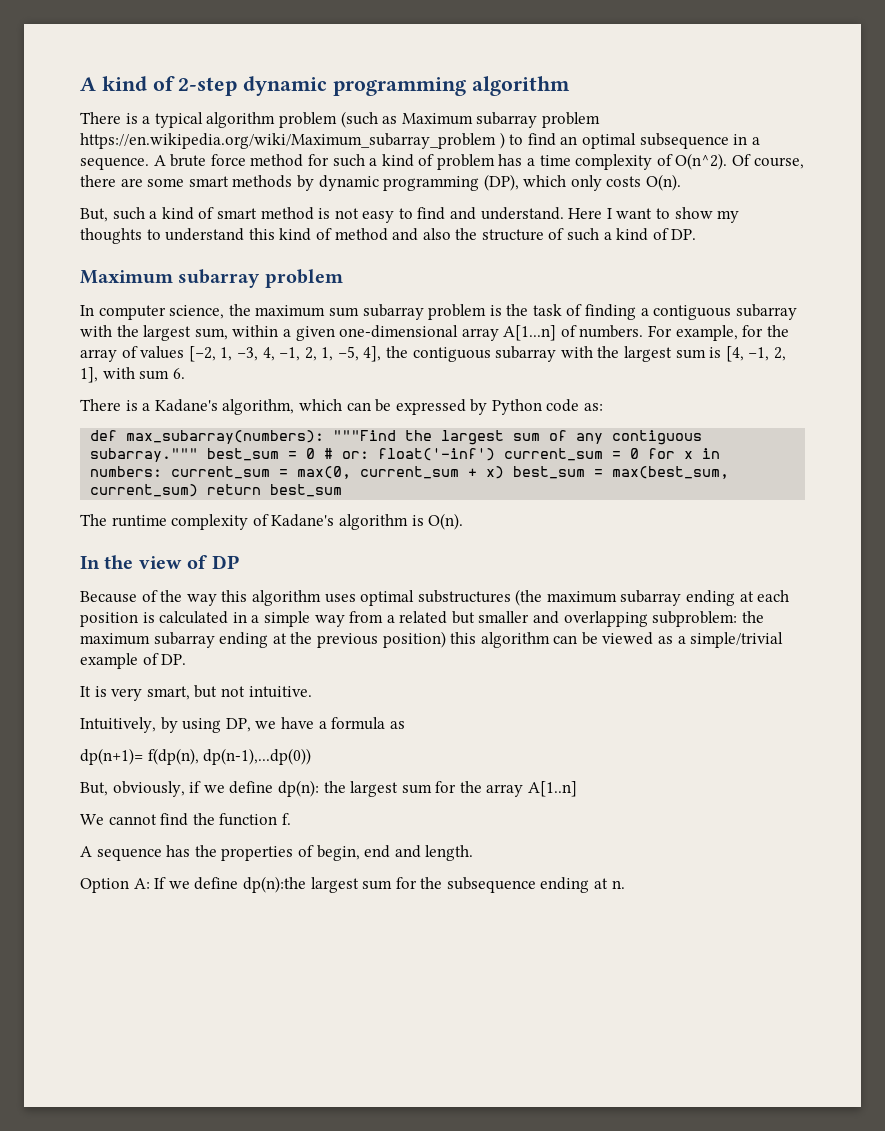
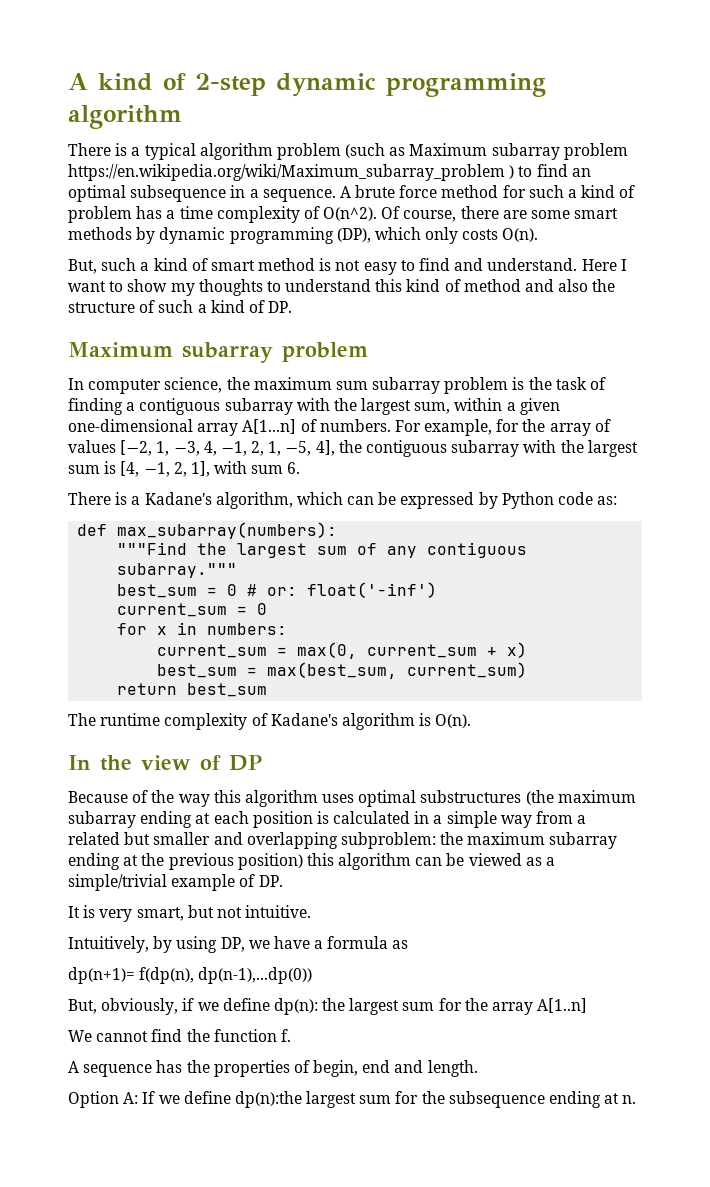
(325, 437) none -> (338, 530) //
(199, 455) none -> (238, 570) //
(496, 454) none -> (438, 590) //
(640, 453) none -> (268, 609) //
(163, 471) none -> (288, 629) //
(505, 472) none -> (528, 650) //
(199, 490) none -> (528, 670) //

